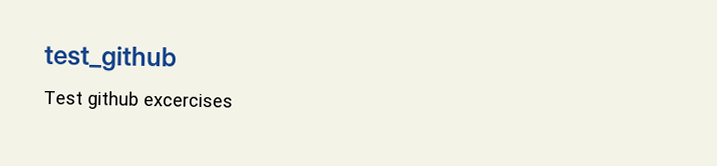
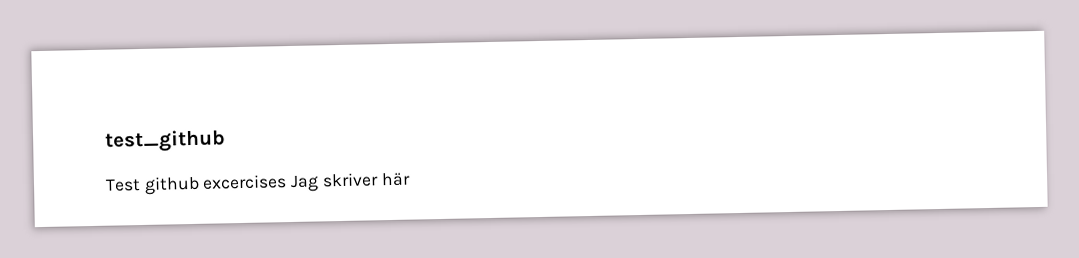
(233, 100) none -> [290,172,411,192] Jag skriver här

